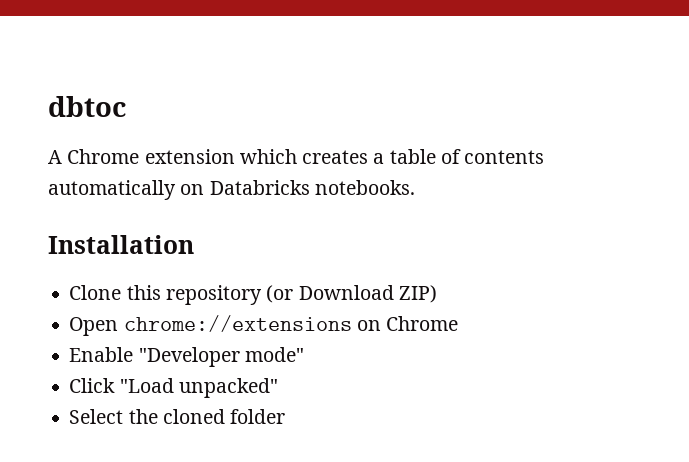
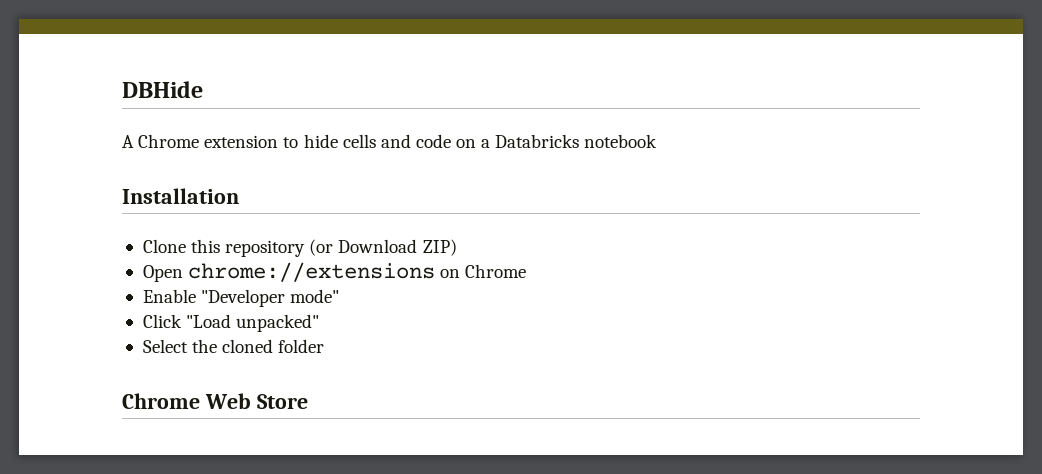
[48,96,127,117] dbtoc -> [122,81,203,98] DBHide
[239,149,545,164] [48,180,415,200] which creates a table of contents automatically on Databricks notebooks. -> [283,134,658,148] to hide cells and code on a Databricks notebook
(286, 416) none -> [122,393,308,409] // Chrome Web Store

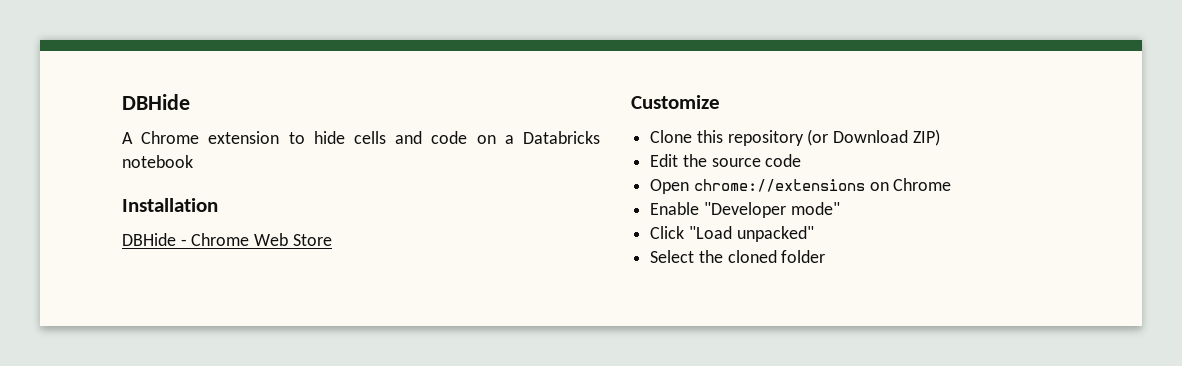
(239, 196) none -> [122,233,332,246] [631,95,720,109] // DBHide - Chrome Web Store // Customize
(457, 247) none -> [650,154,802,167] // Edit the source code
[122,393,308,409] // Chrome Web Store -> (826, 256) none

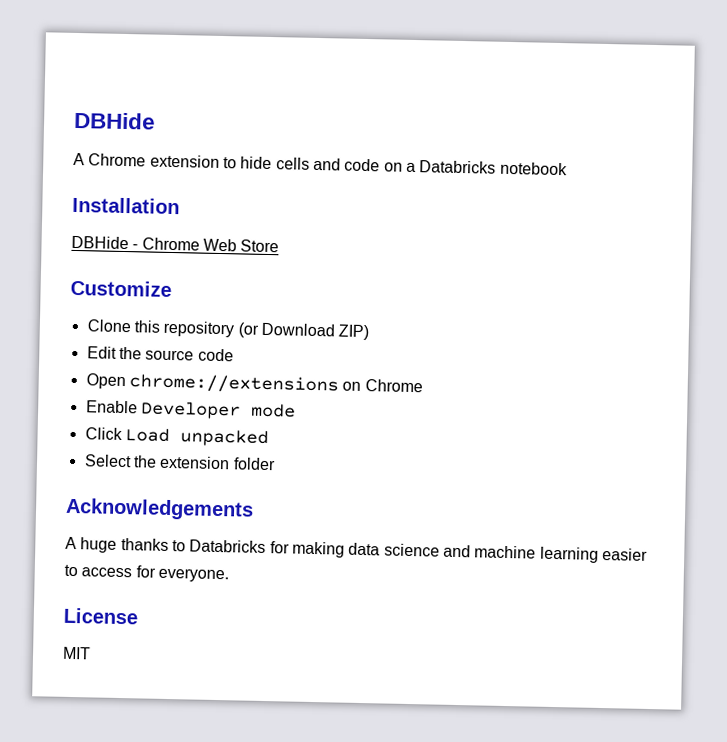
[703,202,840,218] "Developer mode" -> [139,401,296,420] Developer mode
[688,226,814,242] "Load unpacked" -> [124,428,269,448] Load unpacked
[727,250,777,263] cloned -> [159,455,231,470] extension
(826, 256) none -> [65,497,254,521] [65,536,648,563] [64,564,229,583] [63,607,139,625] [62,646,91,660] // Acknowledgements // A huge thanks to Databricks for making data science and machine learning easier to access for everyone. // License // MIT

